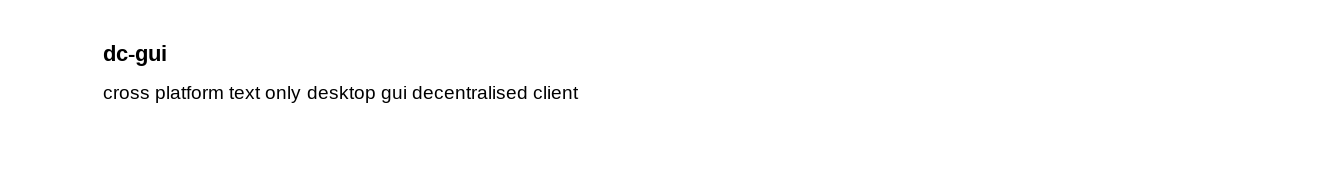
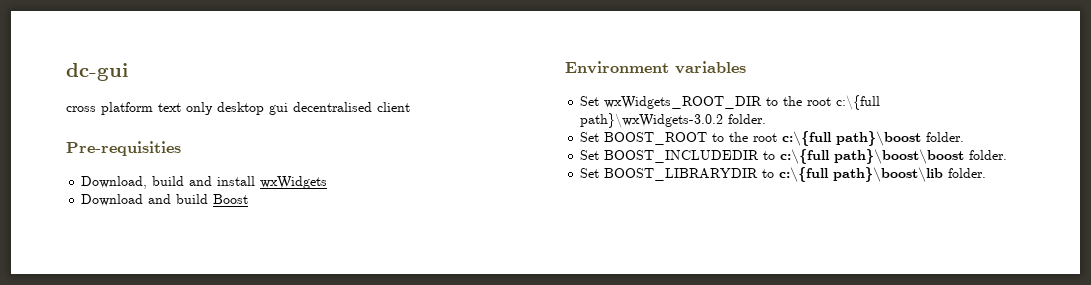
(579, 92) none -> [66,141,181,156] [81,176,328,189] [81,194,249,206] [565,61,746,74] [580,95,881,110] [580,113,767,128] [580,131,965,146] [580,149,1008,164] [580,167,987,182] // Pre-requisities // Download, build and install wxWidgets // Download and build Boost // Environment variables // Set wxWidgets_ROOT_DIR to the root c:\{full path}\wxWidgets-3.0.2 folder. // Set BOOST_ROOT to the root c:\{full path}\boost folder. // Set BOOST_INCLUDEDIR to c:\{full path}\boost\boost folder. // Set BOOST_LIBRARYDIR to c:\{full path}\boost\lib folder.

